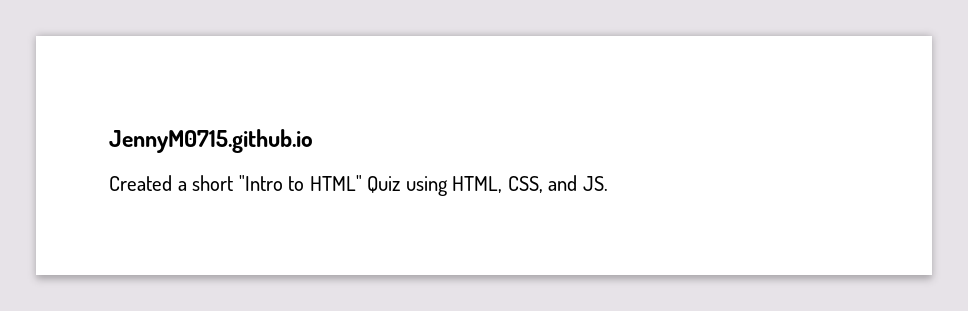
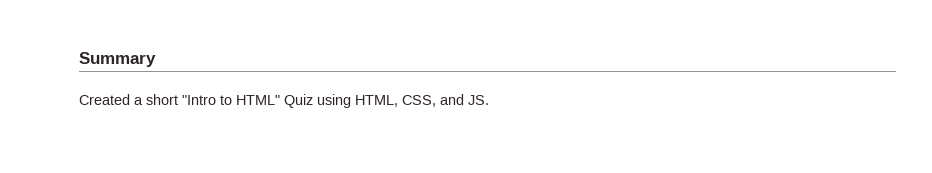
[109,129,313,153] JennyM0715.github.io -> [79,52,156,67] Summary

